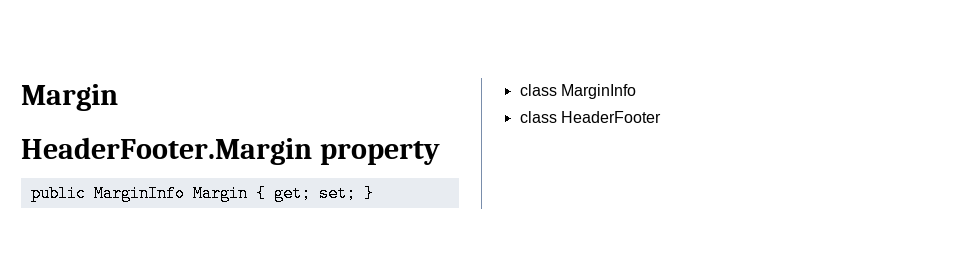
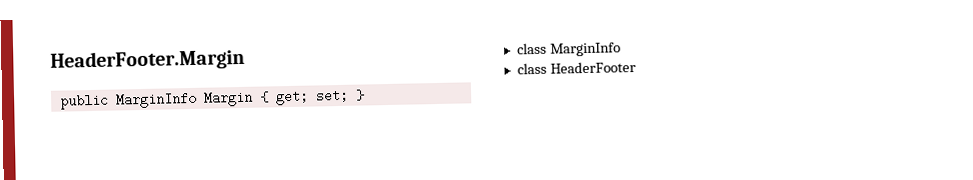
[21,84,118,111] Margin // -> (50, 60) none
[319,141,440,165] property -> (245, 60) none

